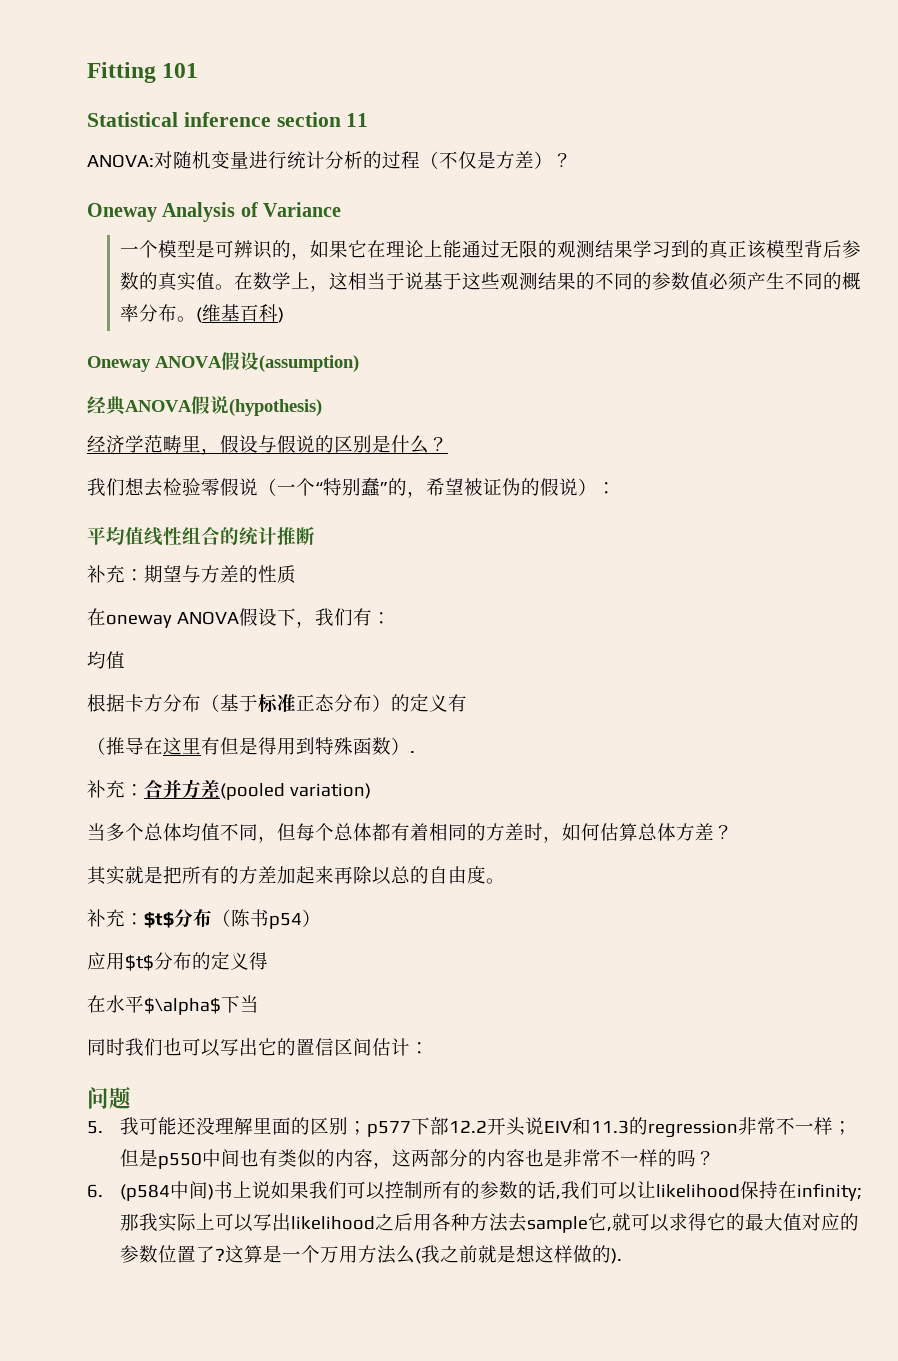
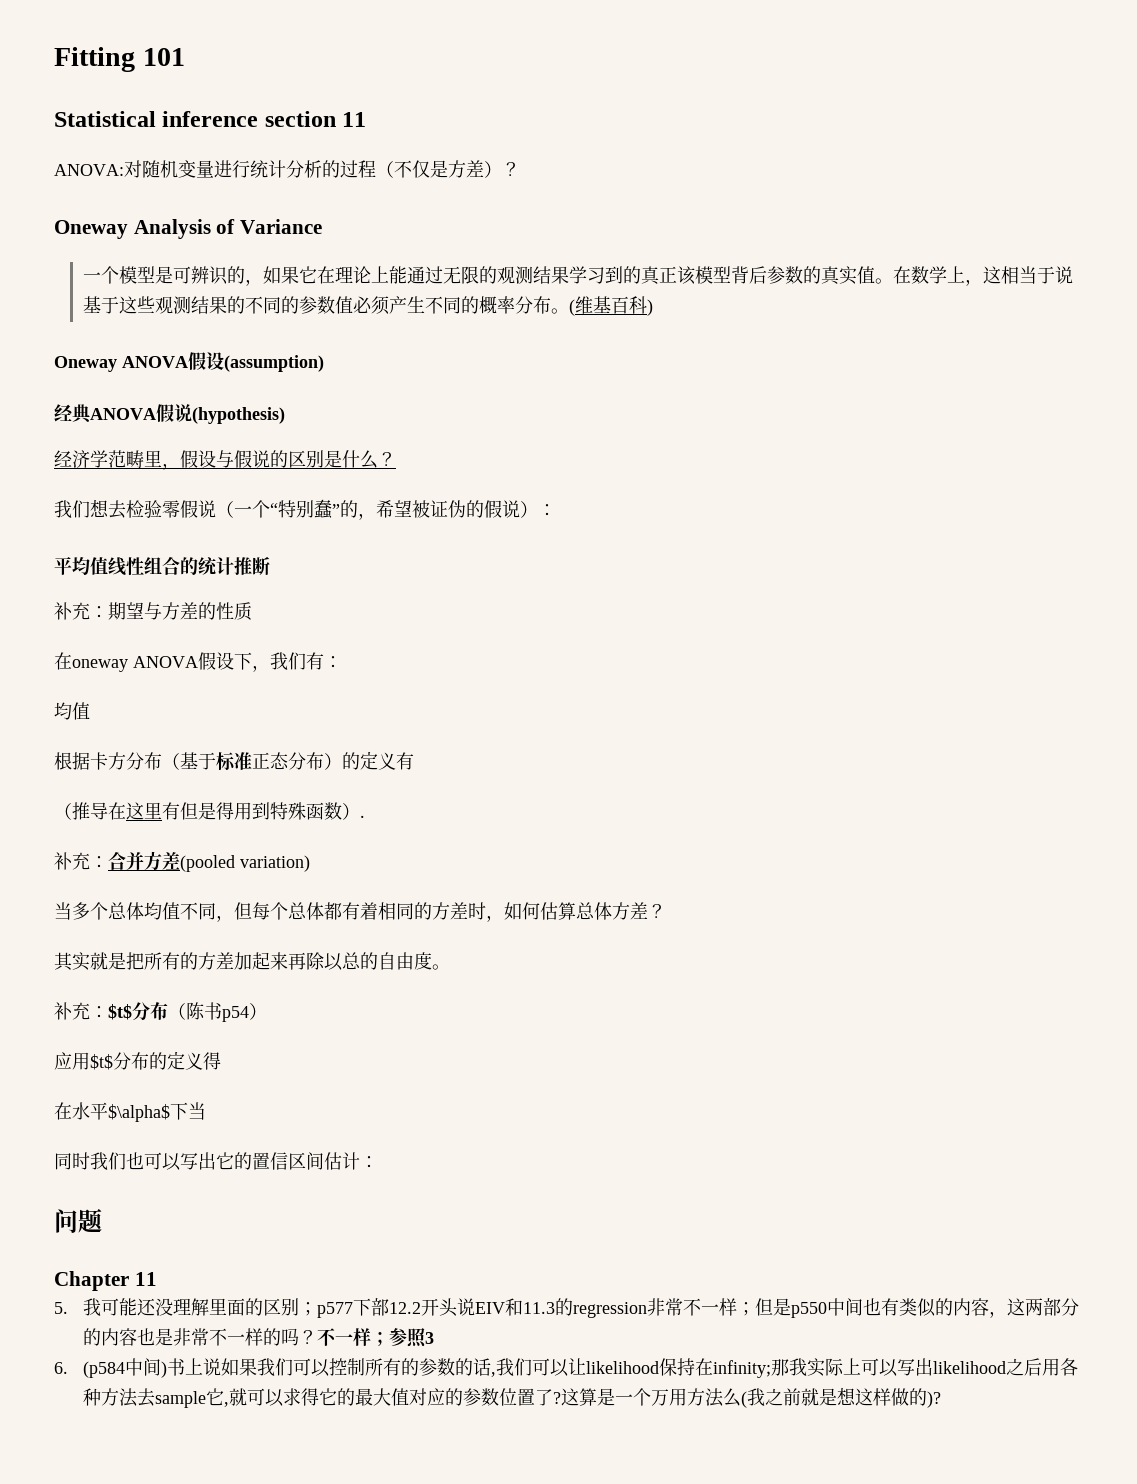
(131, 1097) none -> [54,1271,157,1291] // Chapter 11
(715, 1158) none -> [316,1328,434,1348] 不一样；参照3
[610,1248,622,1264] ). -> [926,1391,941,1408] )?

